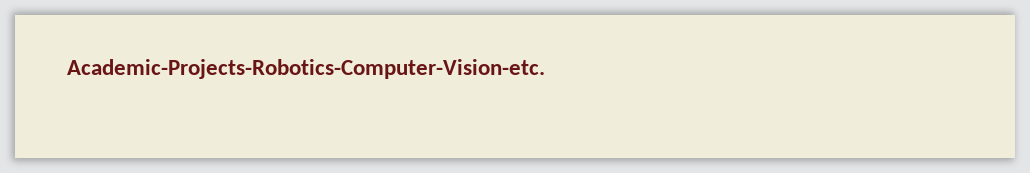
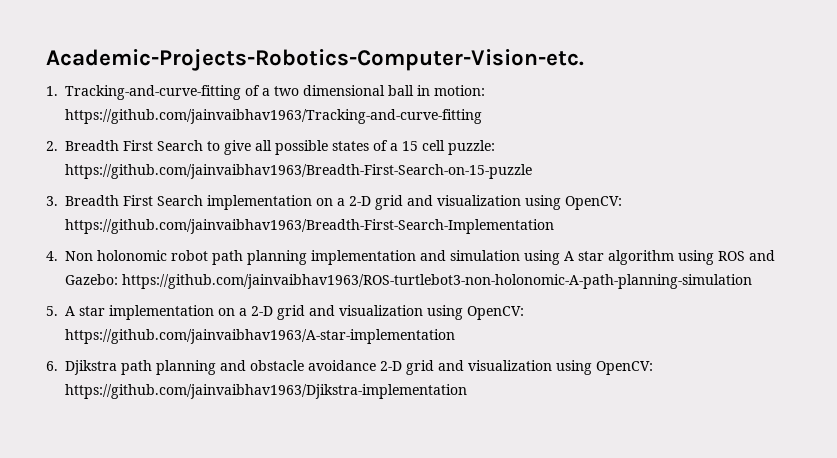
(545, 69) none -> [46,85,485,100] [65,109,482,124] [46,140,495,155] [65,164,532,179] [46,195,622,210] [65,219,554,234] [46,250,775,265] [65,274,752,289] [46,305,524,320] [65,329,455,344] [46,360,653,375] [65,384,467,399] // 1. Tracking-and-curve-fitting of a two dimensional ball in motion: https://github.com/jainvaibhav1963/Tracking-and-curve-fitting // 2. Breadth First Search to give all possible states of a 15 cell puzzle: https://github.com/jainvaibhav1963/Breadth-First-Search-on-15-puzzle // 3. Breadth First Search implementation on a 2-D grid and visualization using OpenCV: https://github.com/jainvaibhav1963/Breadth-First-Search-Implementation // 4. Non holonomic robot path planning implementation and simulation using A star algorithm using ROS and Gazebo: https://github.com/jainvaibhav1963/ROS-turtlebot3-non-holonomic-A-path-planning-simulation // 5. A star implementation on a 2-D grid and visualization using OpenCV: https://github.com/jainvaibhav1963/A-star-implementation // 6. Djikstra path planning and obstacle avoidance 2-D grid and visualization using OpenCV: https://github.com/jainvaibhav1963/Djikstra-implementation

